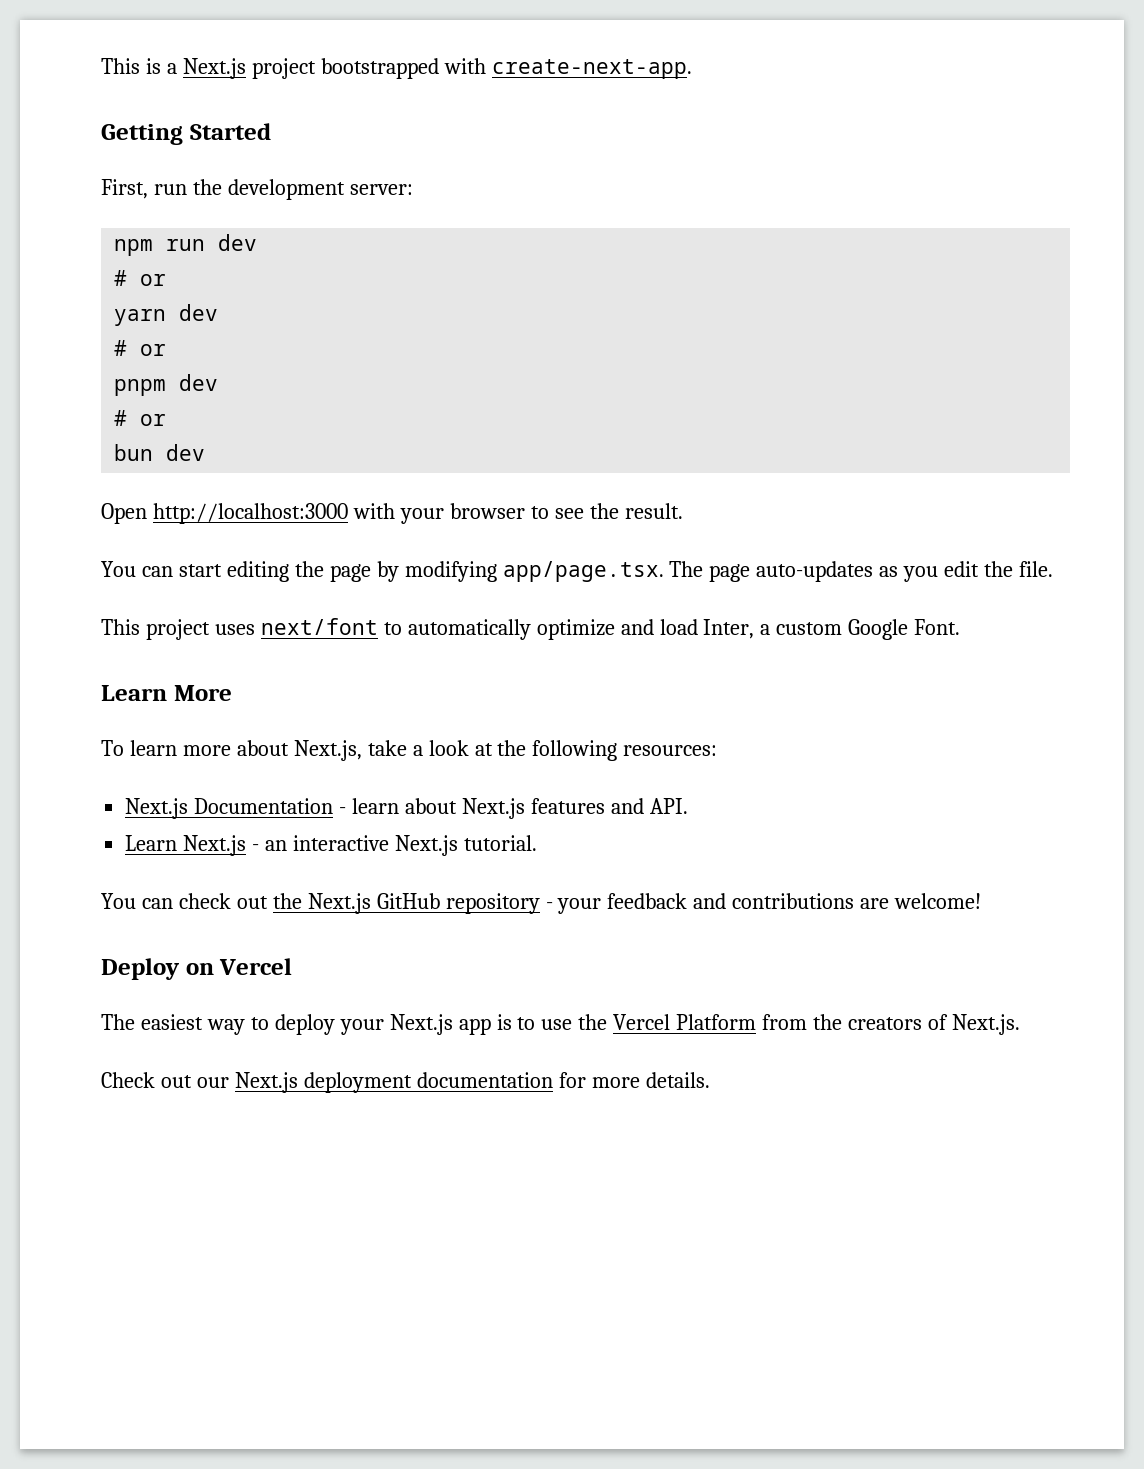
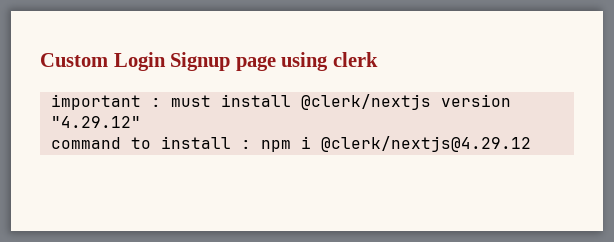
[101,58,692,79] [101,123,271,145] [101,179,413,200] [114,234,258,256] [114,270,167,286] [114,304,219,326] [114,340,167,356] [114,374,219,396] [114,410,167,426] [114,444,206,461] [101,503,683,524] [101,561,1054,582] [101,618,961,640] [101,685,232,701] [101,740,718,761] [125,798,688,819] [125,835,537,856] [101,893,982,914] [101,958,293,980] [101,1014,1020,1035] [101,1072,710,1093] This is a Next.js project bootstrapped with create-next-app. // Getting Started // First, run the development server: // npm run dev // # or // yarn dev // # or // pnpm dev // # or // bun dev // Open http://localhost:3000 with your browser to see the result. // You can start editing the page by modifying app/page.tsx. The page auto-updates as you edit the file. // This project uses next/font to automatically optimize and load Inter, a custom Google Font. // Learn More // To learn more about Next.js, take a look at the following resources: // Next.js Documentation - learn about Next.js features and API. // Learn Next.js - an interactive Next.js tutorial. // You can check out the Next.js GitHub repository - your feedback and contributions are welcome! // Deploy on Vercel // The easiest way to deploy your Next.js app is to use the Vercel Platform from the creators of Next.js. // Check out our Next.js deployment documentation for more details. -> [40,52,378,71] [50,94,511,110] [50,116,141,128] [50,136,531,152] Custom Login Signup page using clerk // important : must install @clerk/nextjs version "4.29.12" // command to install : npm i @clerk/nextjs@4.29.12

